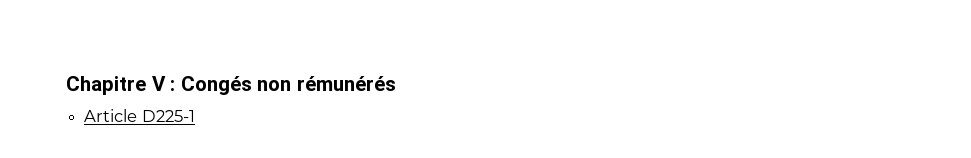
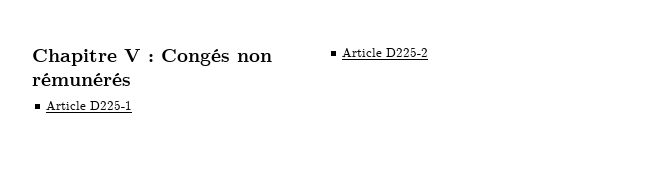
(195, 116) none -> [342,47,429,58] // Article D225-2

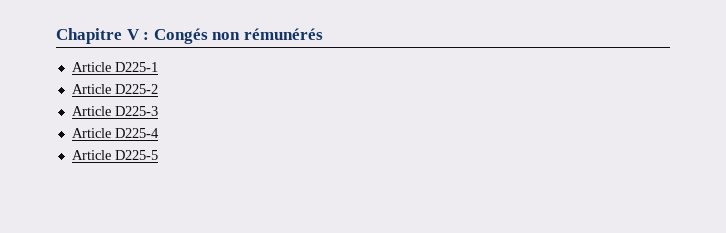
(429, 52) none -> [71,106,158,116] [71,128,159,138] [71,150,158,160] // Article D225-3 // Article D225-4 // Article D225-5

